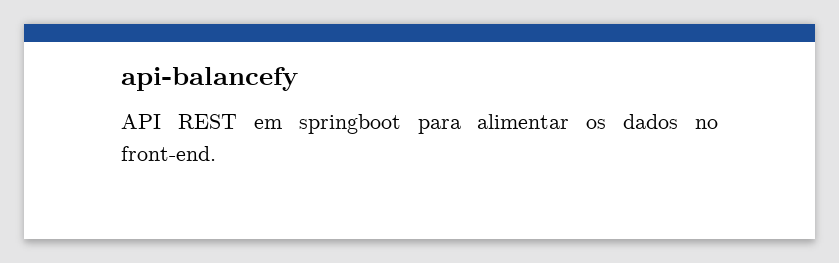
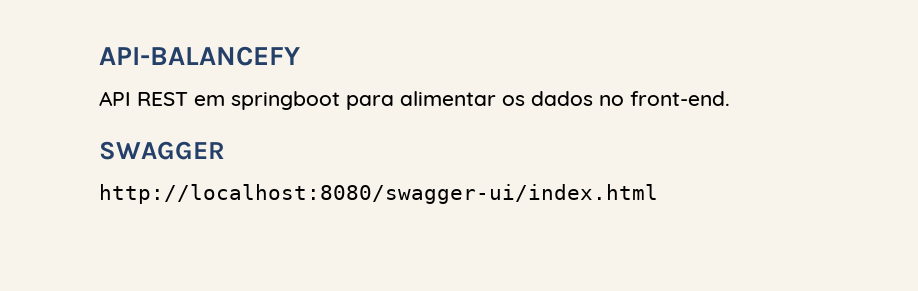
[121,67,298,91] api-balancefy -> [99,46,300,66] API-BALANCEFY
(216, 153) none -> [99,141,225,160] [99,184,658,204] // SWAGGER // http://localhost:8080/swagger-ui/index.html

